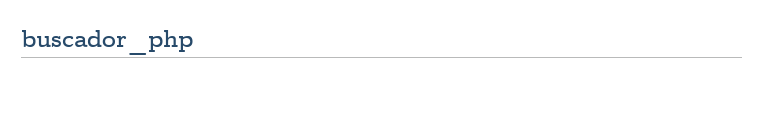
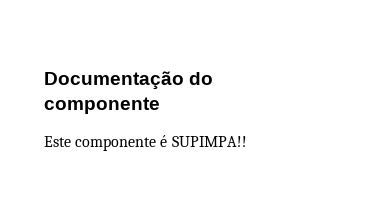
[21,30,193,55] buscador_php -> [44,71,214,90] [44,97,160,114] [44,135,247,151] Documentação do componente // Este componente é SUPIMPA!!

